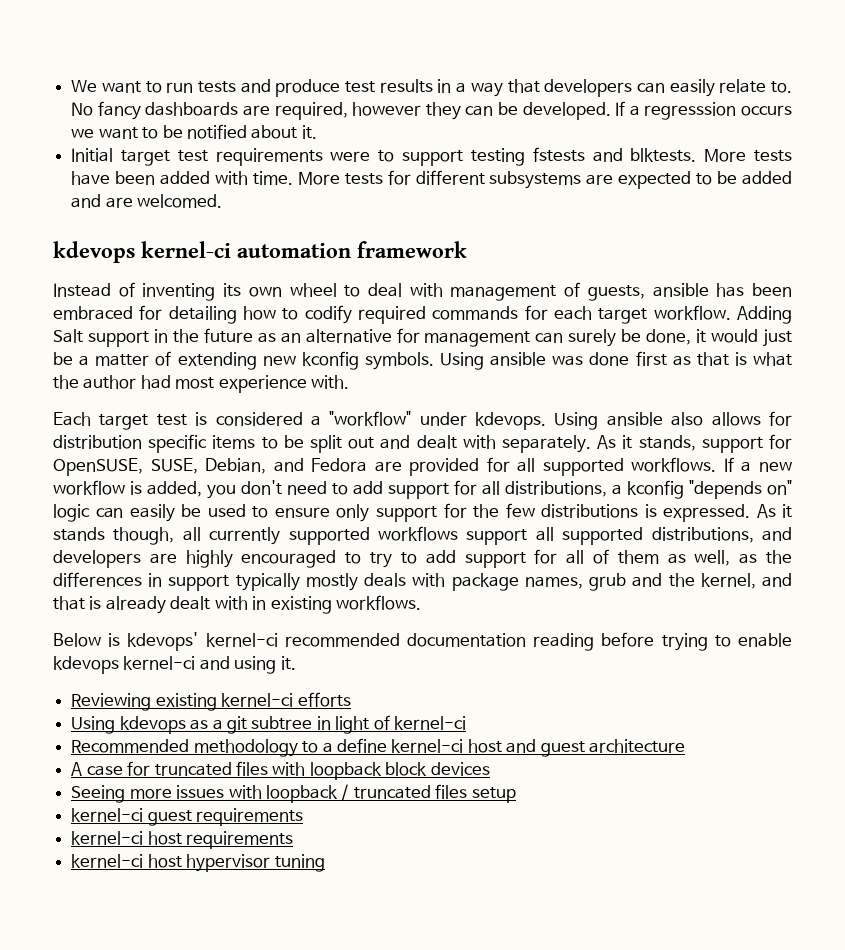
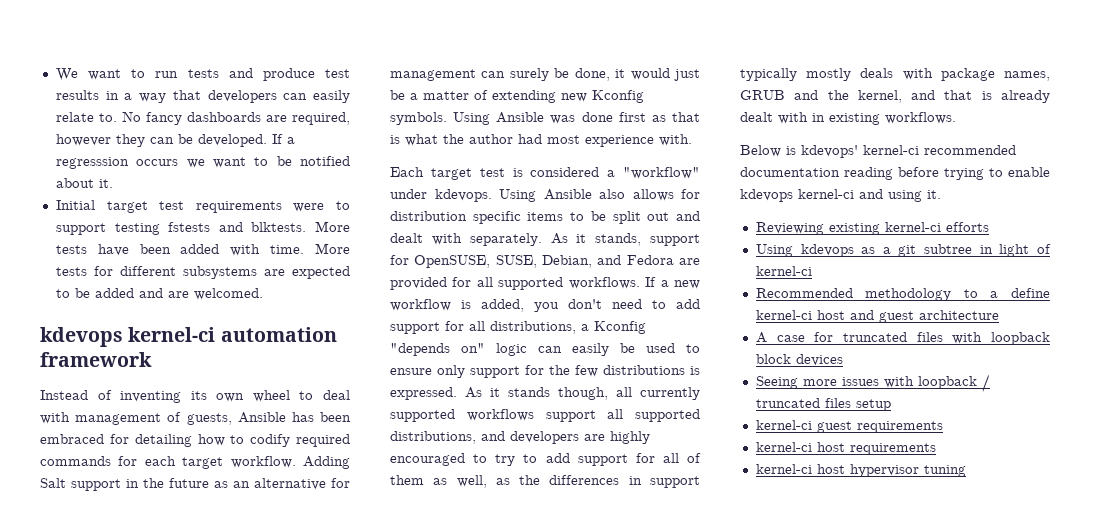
[652,283,709,297] ansible -> [237,412,286,423] Ansible
[301,351,359,370] kconfig -> [592,90,644,103] Kconfig
[490,352,547,366] ansible -> [496,112,545,123] Ansible
[606,412,663,426] ansible -> [543,189,592,200] Ansible
[627,480,684,499] kconfig -> [594,321,646,334] Kconfig
[589,573,627,591] grub -> [740,90,785,100] GRUB

